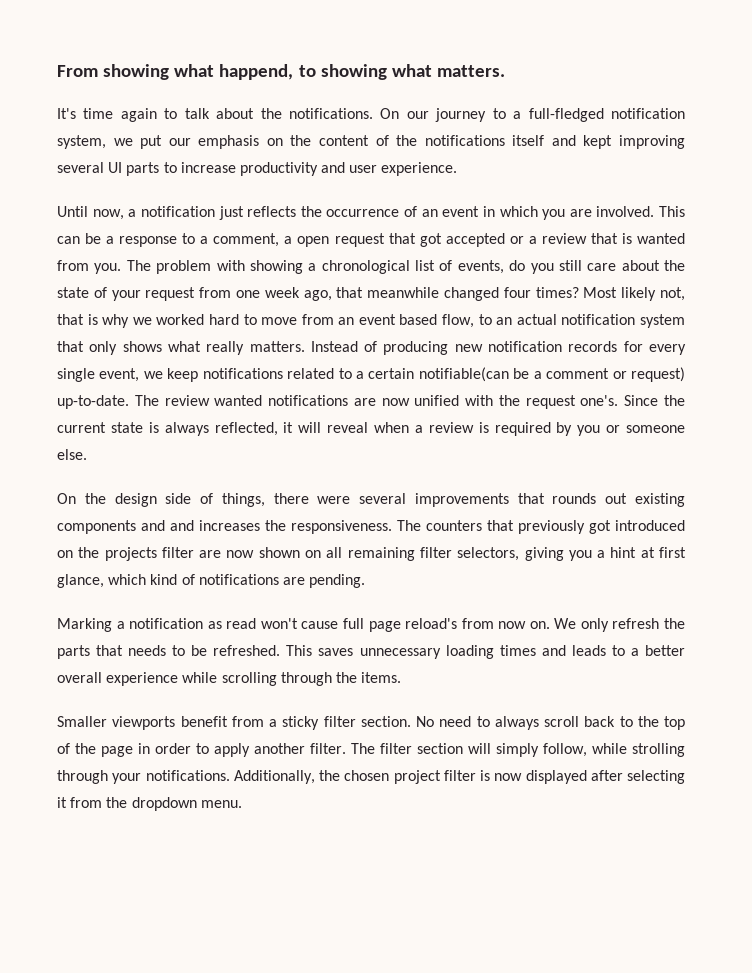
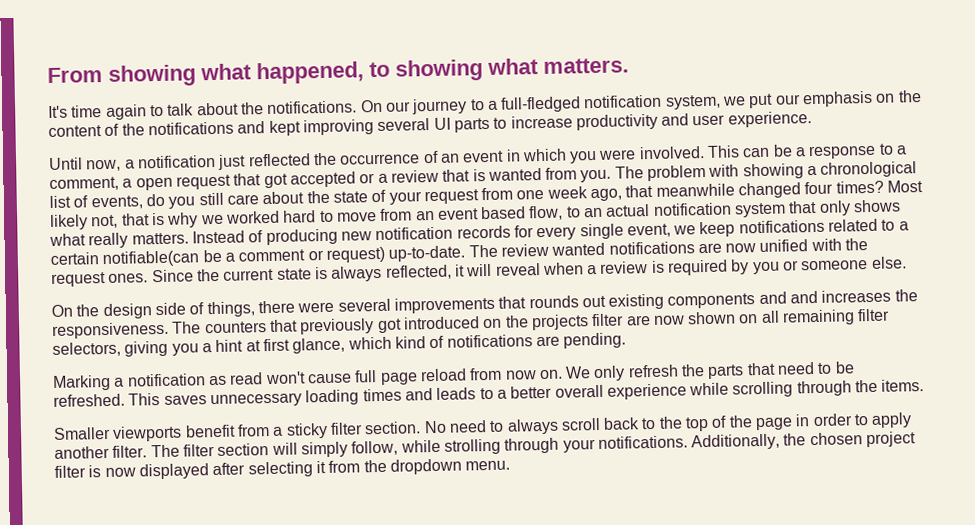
[219,64,294,80] happend, -> [256,61,364,85] happened,
[512,135,545,146] itself -> (234, 128) none
[247,206,297,217] reflects -> [247,153,311,167] reflected
[569,209,592,217] are -> [598,149,637,160] were
[580,395,619,406] one's. -> [108,273,149,283] ones.
[405,618,458,629] reload's -> [419,368,467,382] reload
[128,645,167,656] needs -> [777,362,816,375] need

